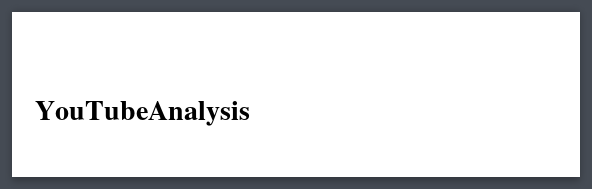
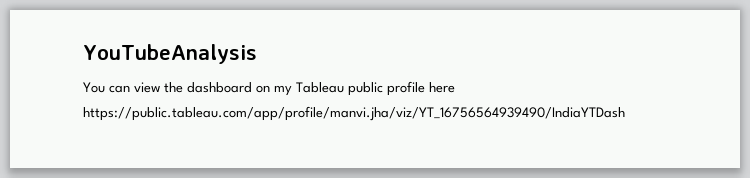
(250, 113) none -> [83,81,455,96] [83,106,625,121] // You can view the dashboard on my Tableau public profile here https://public.tableau.com/app/profile/manvi.jha/viz/YT_16756564939490/IndiaYTDash

